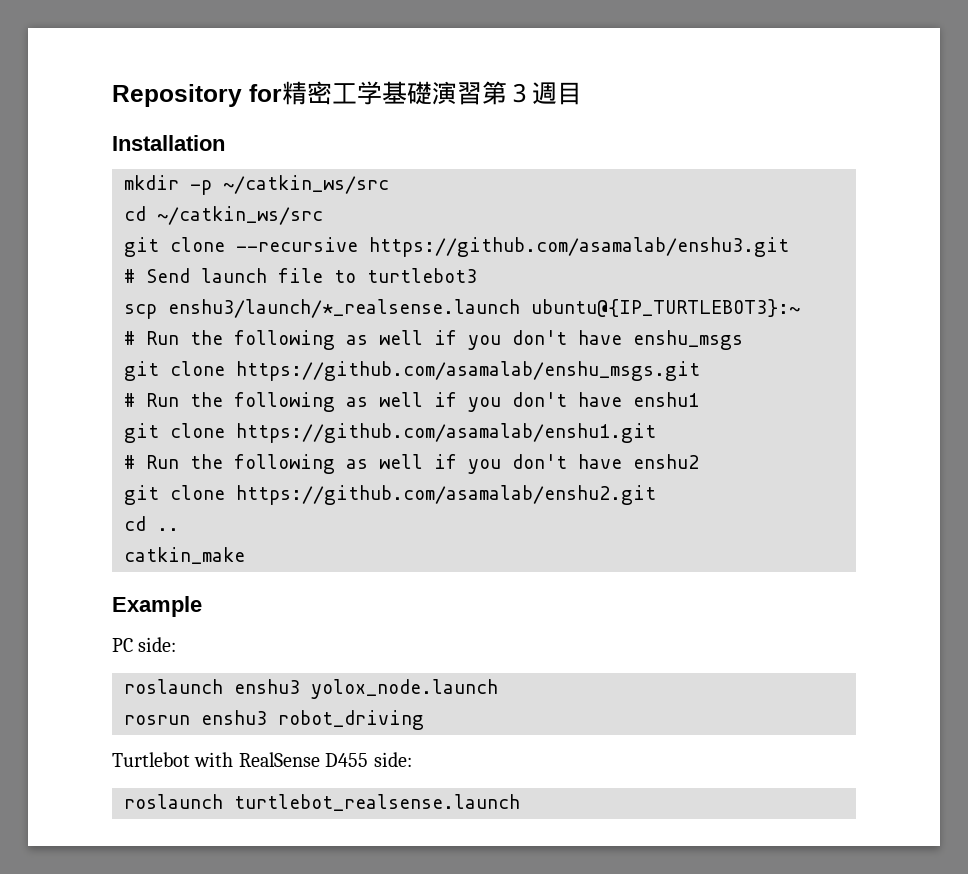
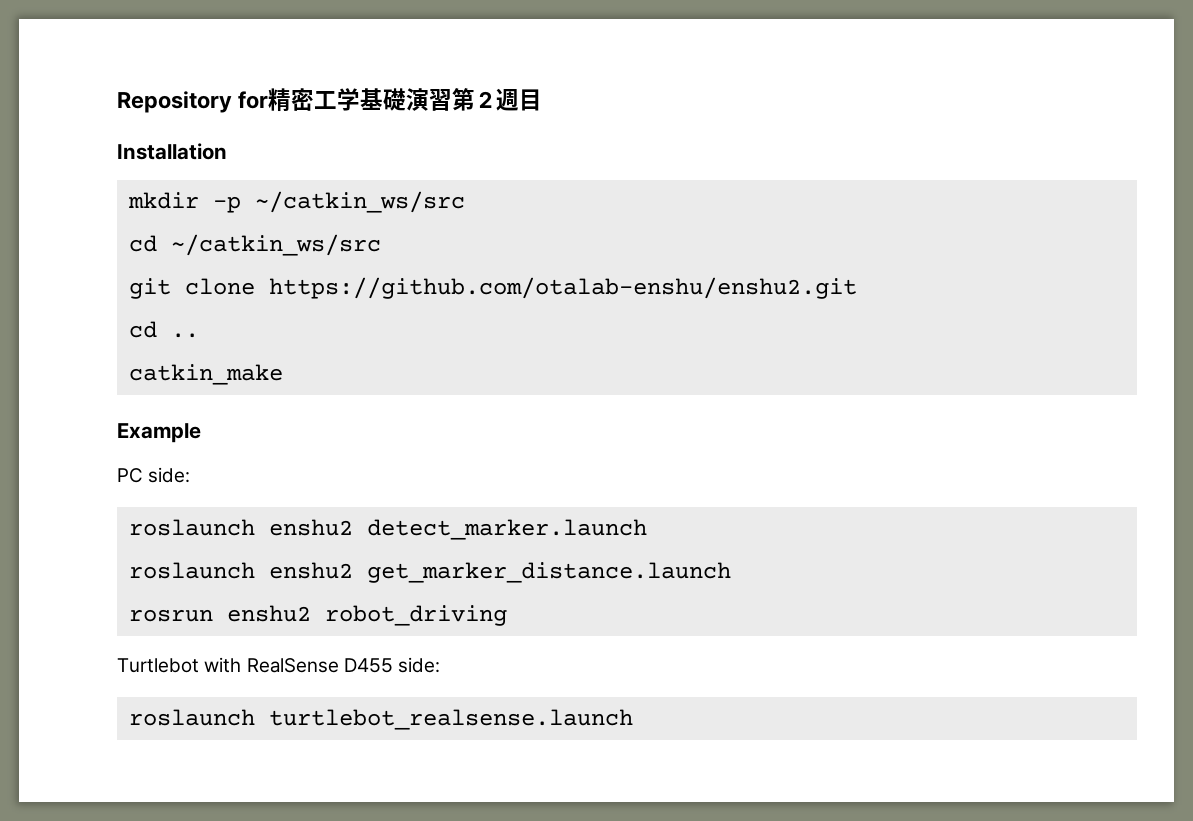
[507,83,532,103] ３ -> [475,91,497,108] ２
[236,237,789,257] [124,268,477,283] [124,299,800,319] [124,330,743,350] [124,361,700,381] [124,392,699,412] [124,423,656,443] [124,454,699,474] [124,485,656,505] --recursive https://github.com/asamalab/enshu3.git // # Send launch file to turtlebot3 // scp enshu3/launch/*_realsense.launch ubuntu@{IP_TURTLEBOT3}:~ // # Run the following as well if you don't have enshu_msgs // git clone https://github.com/asamalab/enshu_msgs.git // # Run the following as well if you don't have enshu1 // git clone https://github.com/asamalab/enshu1.git // # Run the following as well if you don't have enshu2 // git clone https://github.com/asamalab/enshu2.git -> [268,277,857,299] https://github.com/otalab-enshu/enshu2.git
[234,679,498,699] enshu3 yolox_node.launch -> [268,519,647,540] [128,562,731,583] enshu2 detect_marker.launch // roslaunch enshu2 get_marker_distance.launch
[201,710,267,725] enshu3 -> [226,605,311,622] enshu2

